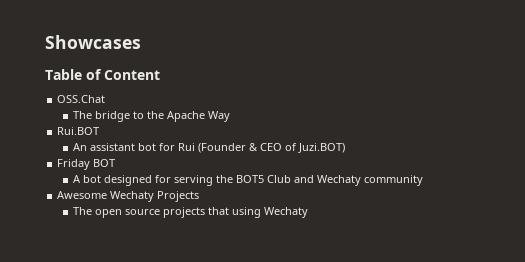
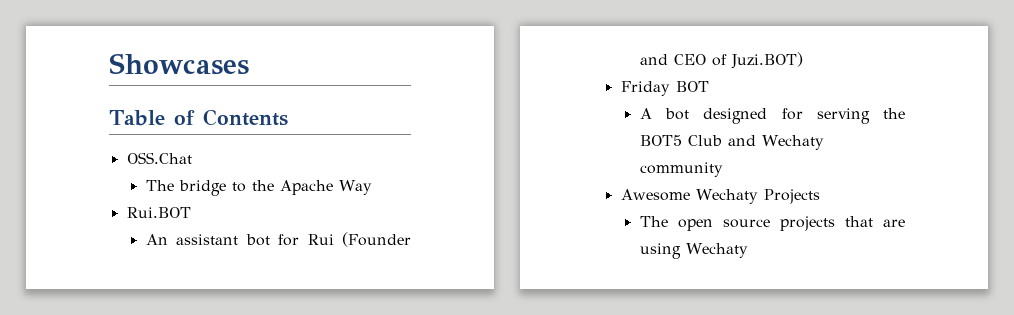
[104,70,160,80] Content -> [202,109,288,126] Contents
[248,143,258,151] & -> [639,54,668,65] and
(229, 211) none -> [883,219,905,227] are

